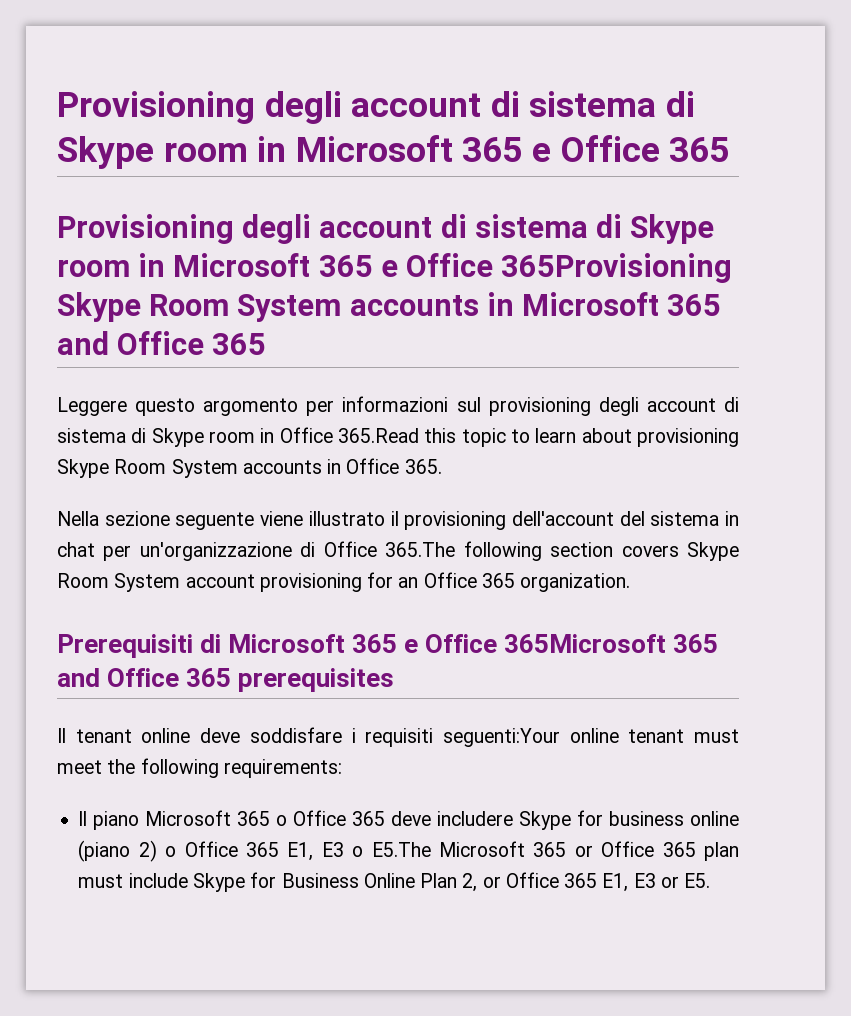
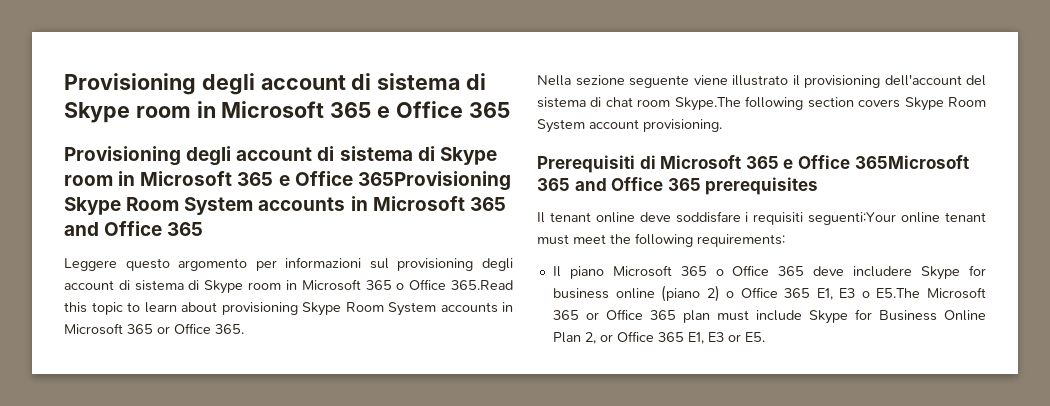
(275, 435) none -> [301,279,405,291] Microsoft 365 o
(342, 466) none -> [64,323,170,335] Microsoft 365 or
[725,511,740,526] [57,541,456,561] in chat per un'organizzazione di Office 365.The -> [590,97,741,111] di chat room Skype.The
[259,572,631,592] provisioning for an Office 365 organization. -> [643,119,722,132] provisioning.

